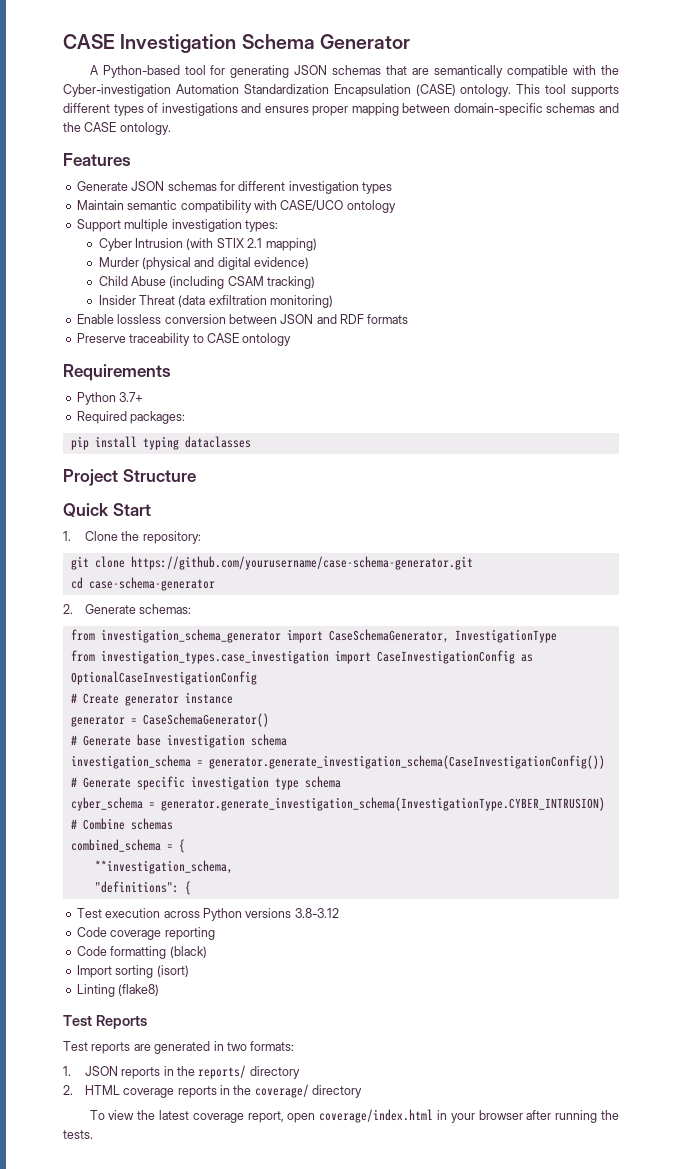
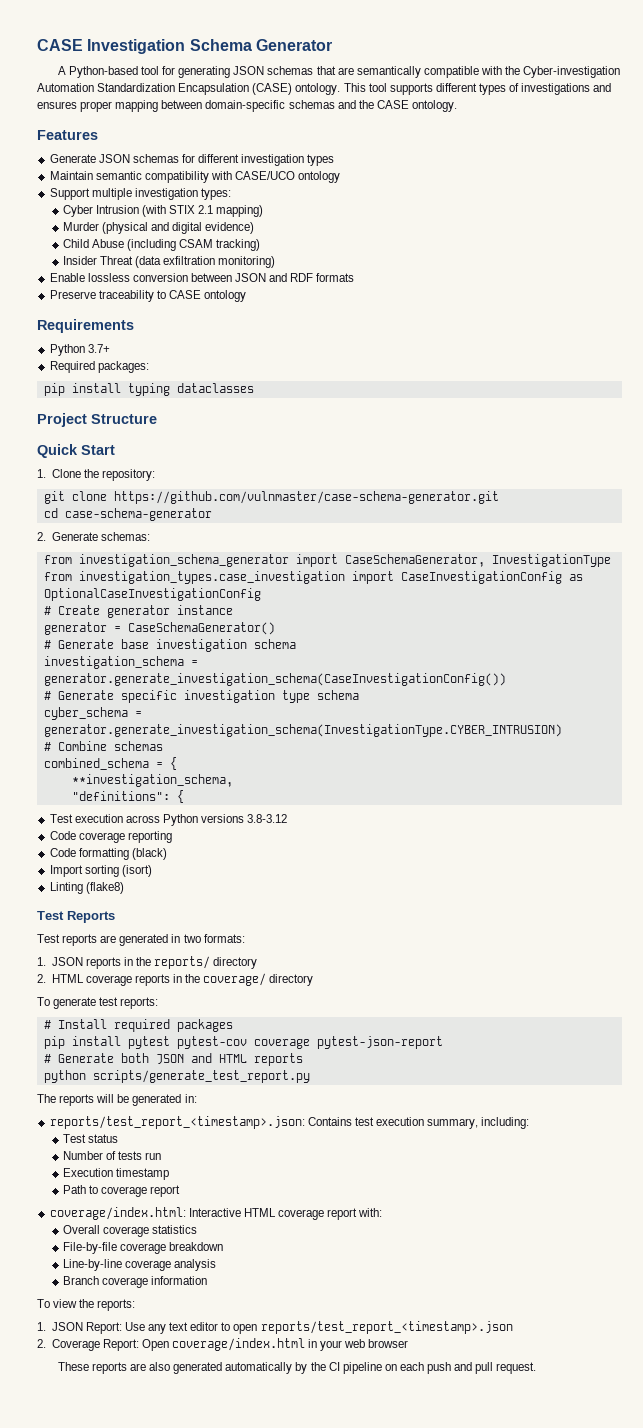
[130,556,473,570] https://github.com/yourusername/case-schema-generator.git -> [113,491,499,504] https://github.com/vulnmaster/case-schema-generator.git
[108,1110,316,1123] view the latest coverage report, open -> [53,997,159,1009] [43,1019,233,1032] [43,1036,443,1049] [43,1053,303,1066] [43,1070,310,1083] [37,1094,197,1106] [49,1116,530,1129] [62,1134,119,1143] [62,1151,162,1160] [62,1168,170,1180] [62,1185,181,1197] [49,1207,383,1220] [62,1225,198,1237] [62,1242,224,1254] [62,1259,217,1271] [62,1276,208,1288] [37,1299,136,1311] [37,1321,513,1334] [37,1339,169,1351] generate test reports: // # Install required packages // pip install pytest pytest-cov coverage pytest-json-report // # Generate both JSON and HTML reports // python scripts/generate_test_report.py // The reports will be generated in: // reports/test_report_<timestamp>.json: Contains test execution summary, including: // Test status // Number of tests run // Execution timestamp // Path to coverage report // coverage/index.html: Interactive HTML coverage report with: // Overall coverage statistics // File-by-file coverage breakdown // Line-by-line coverage analysis // Branch coverage information // To view the reports: // 1. JSON Report: Use any text editor to open reports/test_report_<timestamp>.json // 2. Coverage Report: Open
(475, 1118) none -> [344,1339,366,1348] web
[526,1110,620,1123] [63,1130,93,1139] after running the tests. -> [57,1362,537,1374] // These reports are also generated automatically by the CI pipeline on each push and pull request.

